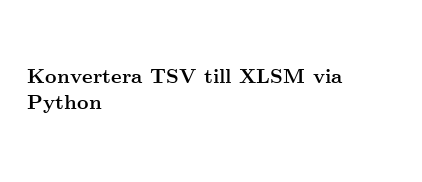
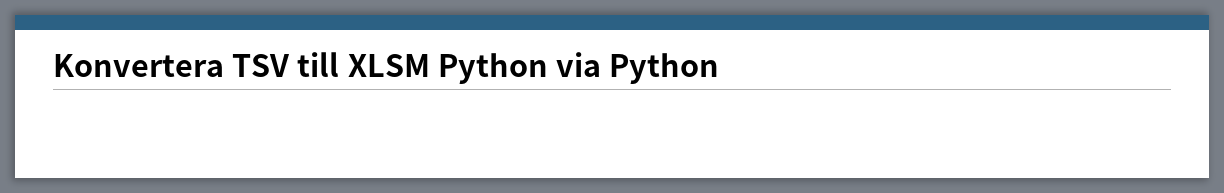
(305, 75) none -> [437,53,548,84] Python

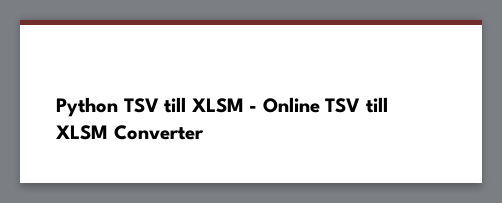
[53,52,720,84] Konvertera TSV till XLSM Python via Python -> [56,97,388,117] [56,125,204,140] Python TSV till XLSM - Online TSV till XLSM Converter

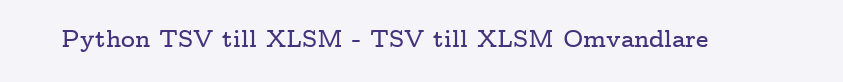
[262,97,388,113] [56,125,204,140] Online TSV till XLSM Converter -> [370,29,708,47] TSV till XLSM Omvandlare

